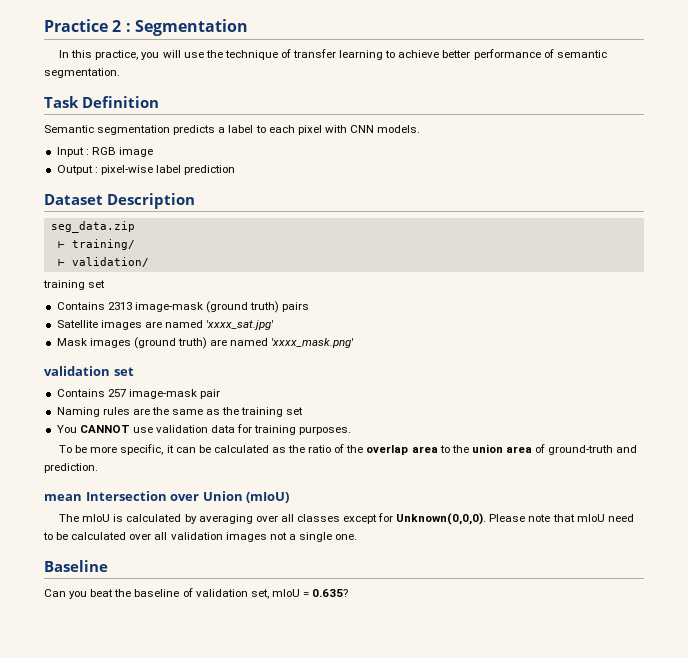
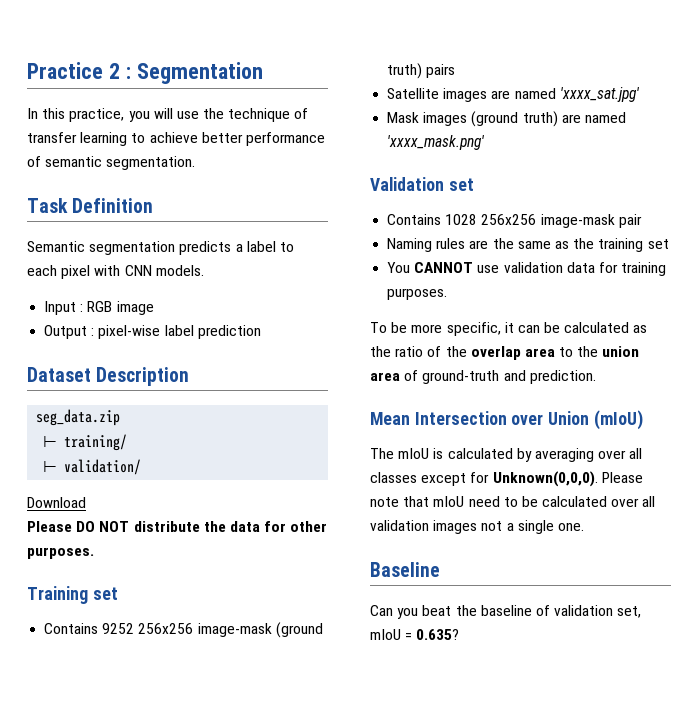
[43,280,106,290] [56,302,132,310] training set // Contains 2313 -> [27,497,86,508] [27,521,328,532] [27,547,94,559] [27,586,118,604] [44,623,194,634] Download // Please DO NOT distribute the data for other purposes. // Training set // Contains 9252 256x256
[44,366,134,376] [56,389,126,397] validation set // Contains 257 -> [370,177,474,191] [387,214,537,225] Validation set // Contains 1028 256x256
[44,494,82,501] mean -> [370,412,410,425] Mean

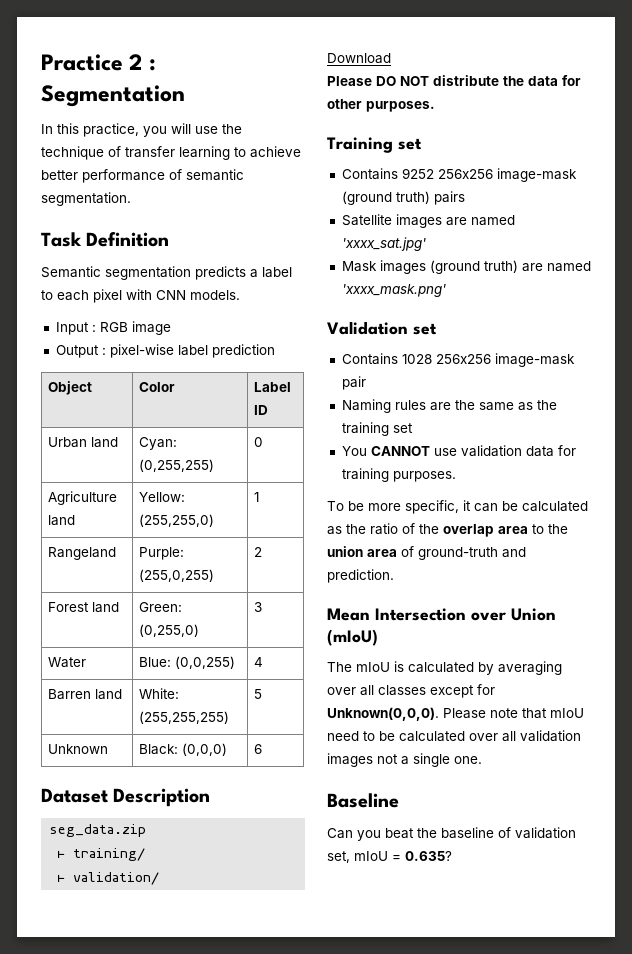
(261, 332) none -> [48,381,93,395] [139,382,176,392] [254,382,292,392] [254,405,269,415] [48,437,119,448] [139,437,178,450] [139,459,215,472] [254,437,264,447] [48,491,118,505] [48,515,76,526] [139,492,186,502] [139,514,215,527] [254,492,260,502] [48,547,117,560] [139,547,185,560] [139,569,215,582] [254,547,263,557] [48,602,120,613] [139,602,183,612] [139,624,200,637] [254,602,263,612] [48,657,87,668] [139,656,236,669] [254,657,264,667] [48,689,123,700] [139,688,180,699] [139,711,230,724] [254,689,263,699] [48,744,109,754] [139,743,228,756] [254,744,263,754] // Object | Color | Label ID // Urban land | Cyan: (0,255,255) | 0 // Agriculture land | Yellow: (255,255,0) | 1 // Rangeland | Purple: (255,0,255) | 2 // Forest land | Green: (0,255,0) | 3 // Water | Blue: (0,0,255) | 4 // Barren land | White: (255,255,255) | 5 // Unknown | Black: (0,0,0) | 6

